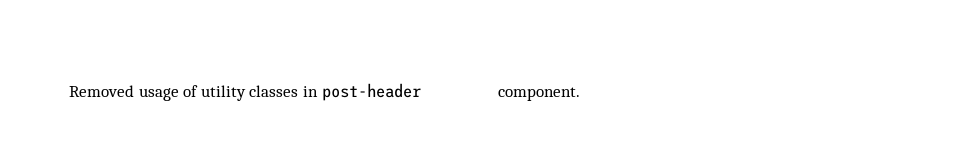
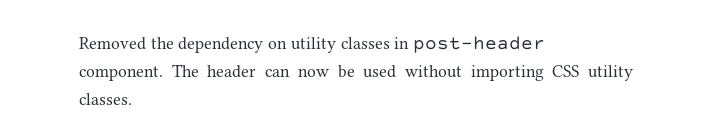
[138,85,199,101] usage of -> [150,37,288,53] the dependency on
(580, 94) none -> [171,64,633,81] [79,93,132,105] The header can now be used without importing CSS utility classes.

